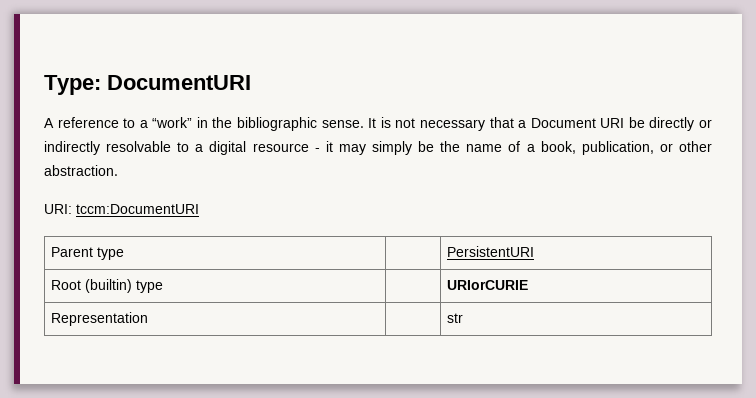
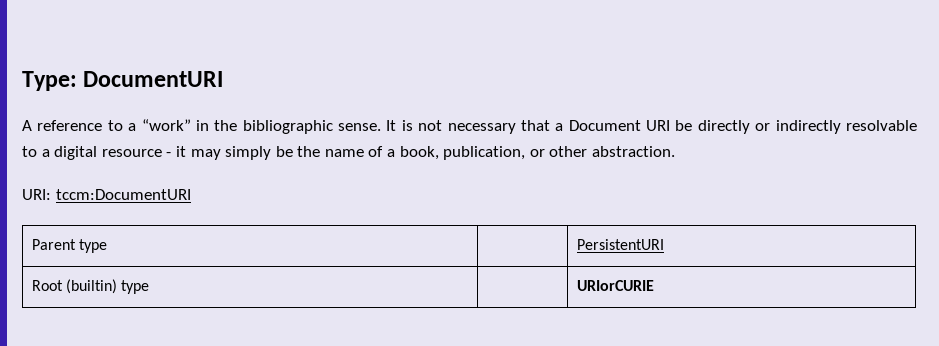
[50,312,148,326] [446,313,463,323] // Representation | | str -> (654, 285) none

